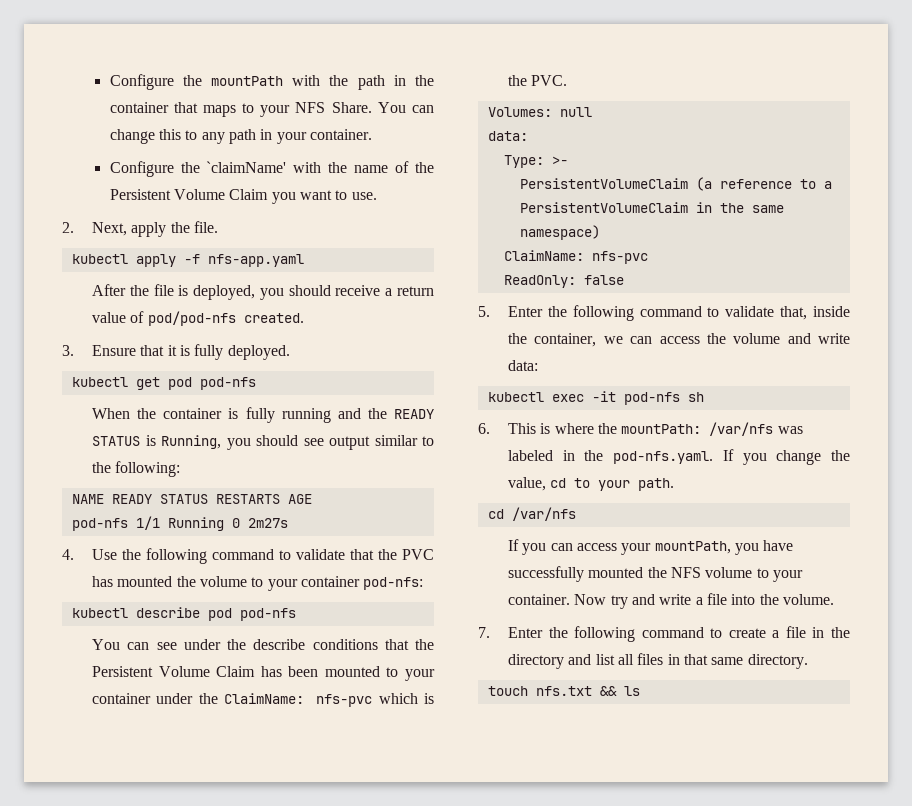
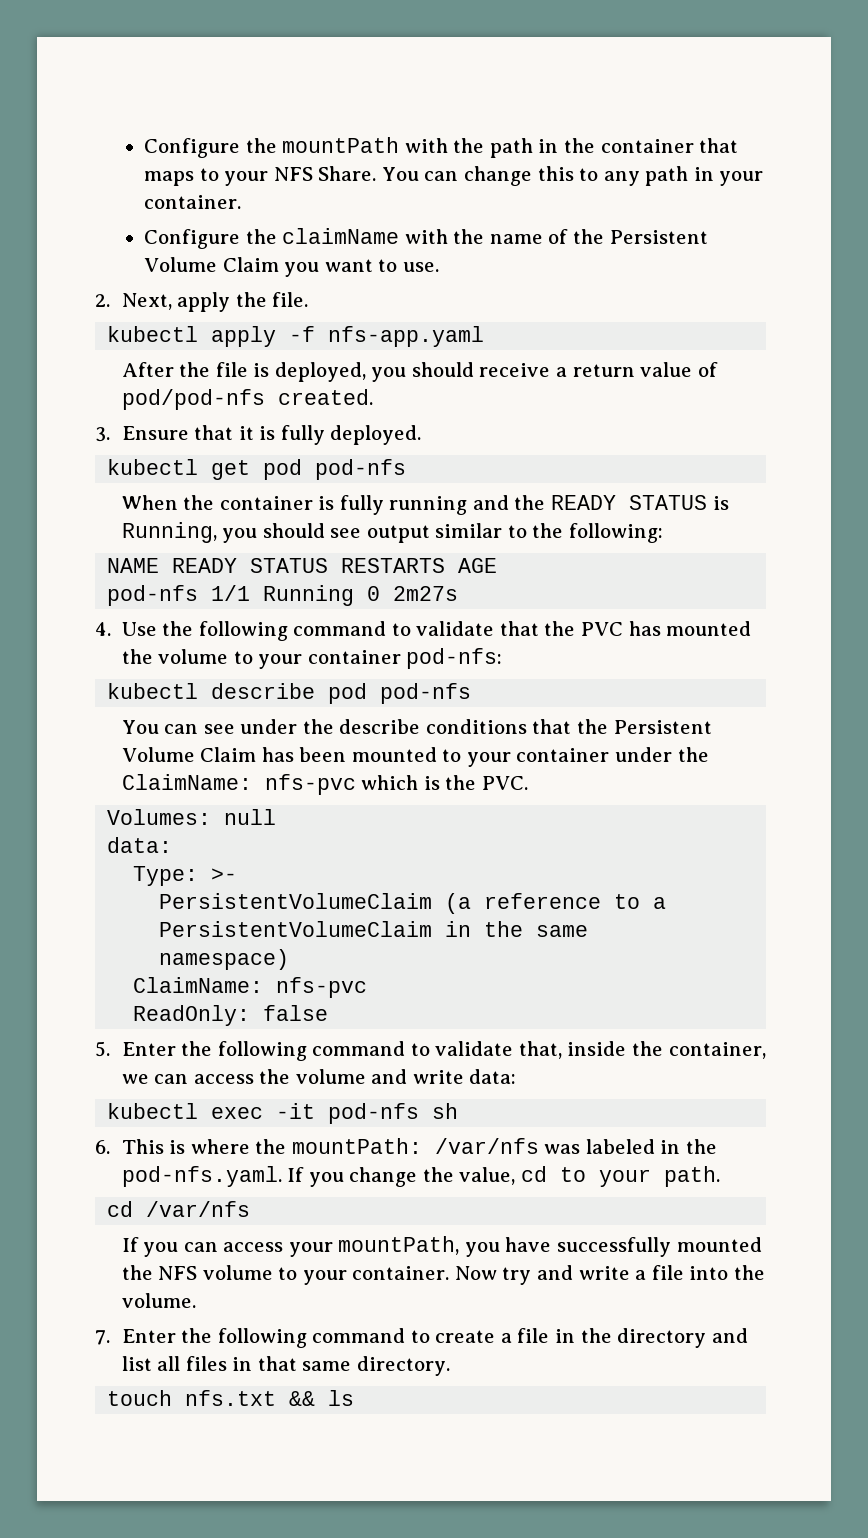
[206,161,287,173] `claimName' -> [282,228,400,244] claimName

